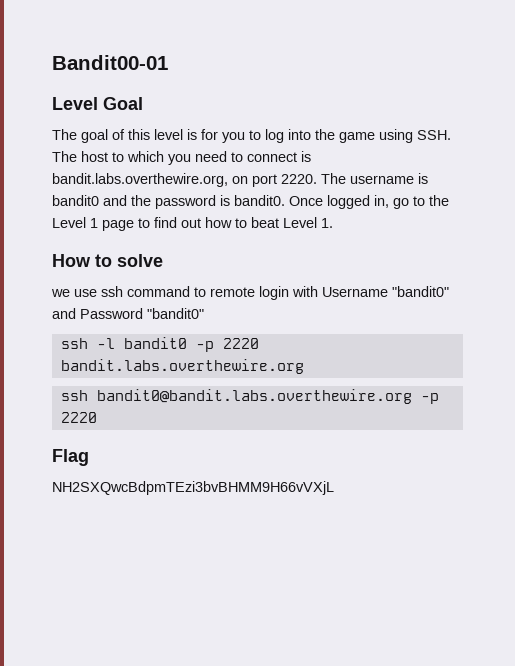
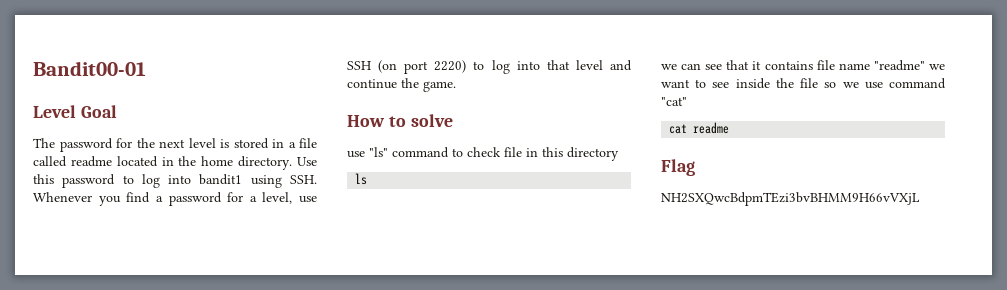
[81,129,451,143] [52,151,311,165] [52,173,428,187] [52,195,449,209] [52,217,333,231] [52,254,163,267] [51,286,449,300] [52,308,204,319] [60,337,259,352] [60,359,304,374] [60,389,439,404] [60,412,97,423] goal of this level is for you to log into the game using SSH. The host to which you need to connect is bandit.labs.overthewire.org, on port 2220. The username is bandit0 and the password is bandit0. Once logged in, go to the Level 1 page to find out how to beat Level 1. // How to solve // we use ssh command to remote login with Username "bandit0" and Password "bandit0" // ssh -l bandit0 -p 2220 bandit.labs.overthewire.org // ssh bandit0@bandit.labs.overthewire.org -p 2220 -> [59,138,317,152] [33,156,317,170] [33,174,317,188] [33,192,317,206] [347,60,632,74] [347,78,456,92] [347,114,453,127] [347,147,619,161] [355,173,368,185] [661,60,945,71] [661,78,946,89] [661,97,687,106] [669,122,730,134] password for the next level is stored in a file called readme located in the home directory. Use this password to log into bandit1 using SSH. Whenever you find a password for a level, use SSH (on port 2220) to log into that level and continue the game. // How to solve // use "ls" command to check file in this directory // ls // we can see that it contains file name "readme" we want to see inside the file so we use command "cat" // cat readme

